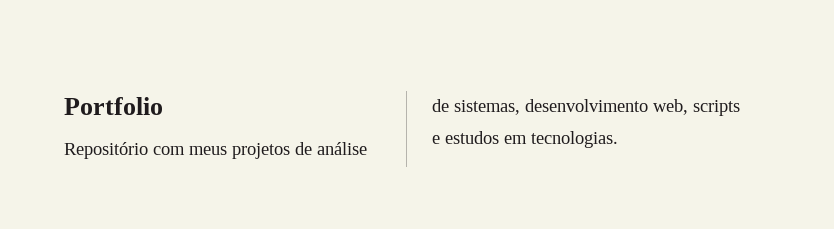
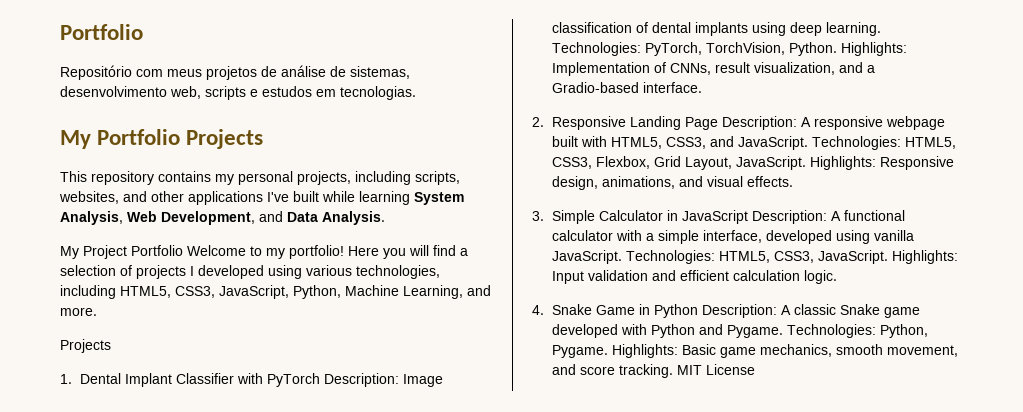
(618, 139) none -> [60,129,264,149] [60,171,460,185] [59,191,464,205] [60,211,385,225] [60,245,468,259] [60,265,440,279] [60,285,491,299] [60,307,97,316] [60,339,111,353] [60,373,443,387] [551,22,881,36] [551,42,907,56] [551,62,875,76] [551,82,702,93] [532,116,945,130] [551,136,956,150] [551,156,954,170] [551,176,793,190] [532,210,905,224] [551,230,914,244] [551,250,958,264] [551,270,837,284] [532,304,920,318] [551,324,928,338] [551,344,958,358] [551,364,755,378] // My Portfolio Projects // This repository contains my personal projects, including scripts, websites, and other applications I've built while learning System Analysis, Web Development, and Data Analysis. // My Project Portfolio Welcome to my portfolio! Here you will find a selection of projects I developed using various technologies, including HTML5, CSS3, JavaScript, Python, Machine Learning, and more. // Projects // 1. Dental Implant Classifier with PyTorch Description: Image classification of dental implants using deep learning. Technologies: PyTorch, TorchVision, Python. Highlights: Implementation of CNNs, result visualization, and a Gradio-based interface. // 2. Responsive Landing Page Description: A responsive webpage built with HTML5, CSS3, and JavaScript. Technologies: HTML5, CSS3, Flexbox, Grid Layout, JavaScript. Highlights: Responsive design, animations, and visual effects. // 3. Simple Calculator in JavaScript Description: A functional calculator with a simple interface, developed using vanilla JavaScript. Technologies: HTML5, CSS3, JavaScript. Highlights: Input validation and efficient calculation logic. // 4. Snake Game in Python Description: A classic Snake game developed with Python and Pygame. Technologies: Python, Pygame. Highlights: Basic game mechanics, smooth movement, and score tracking. MIT License

